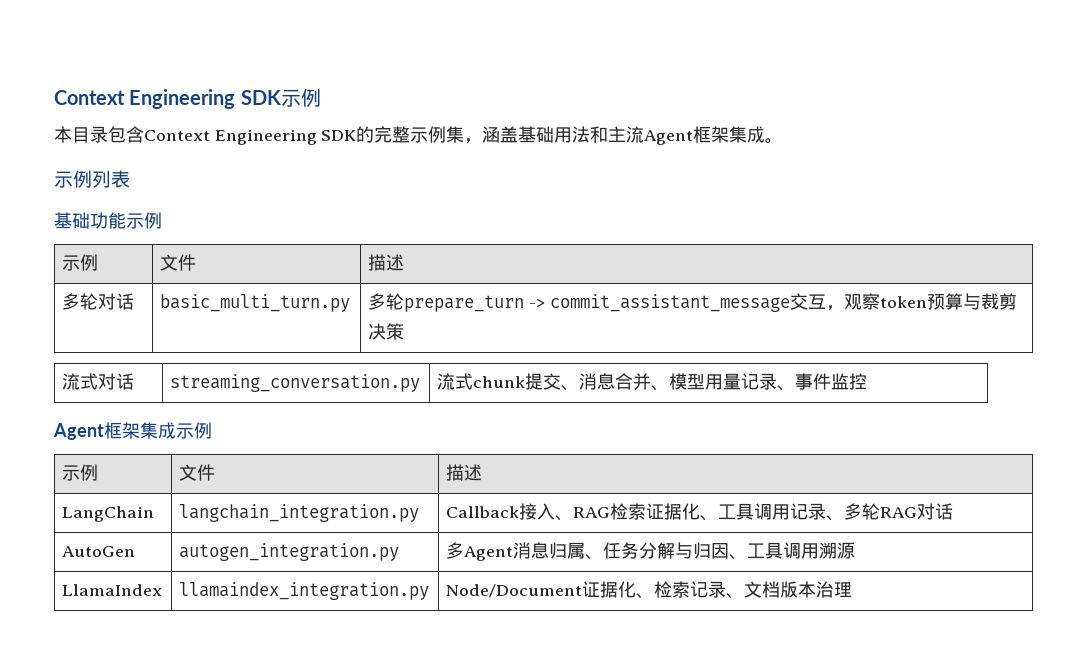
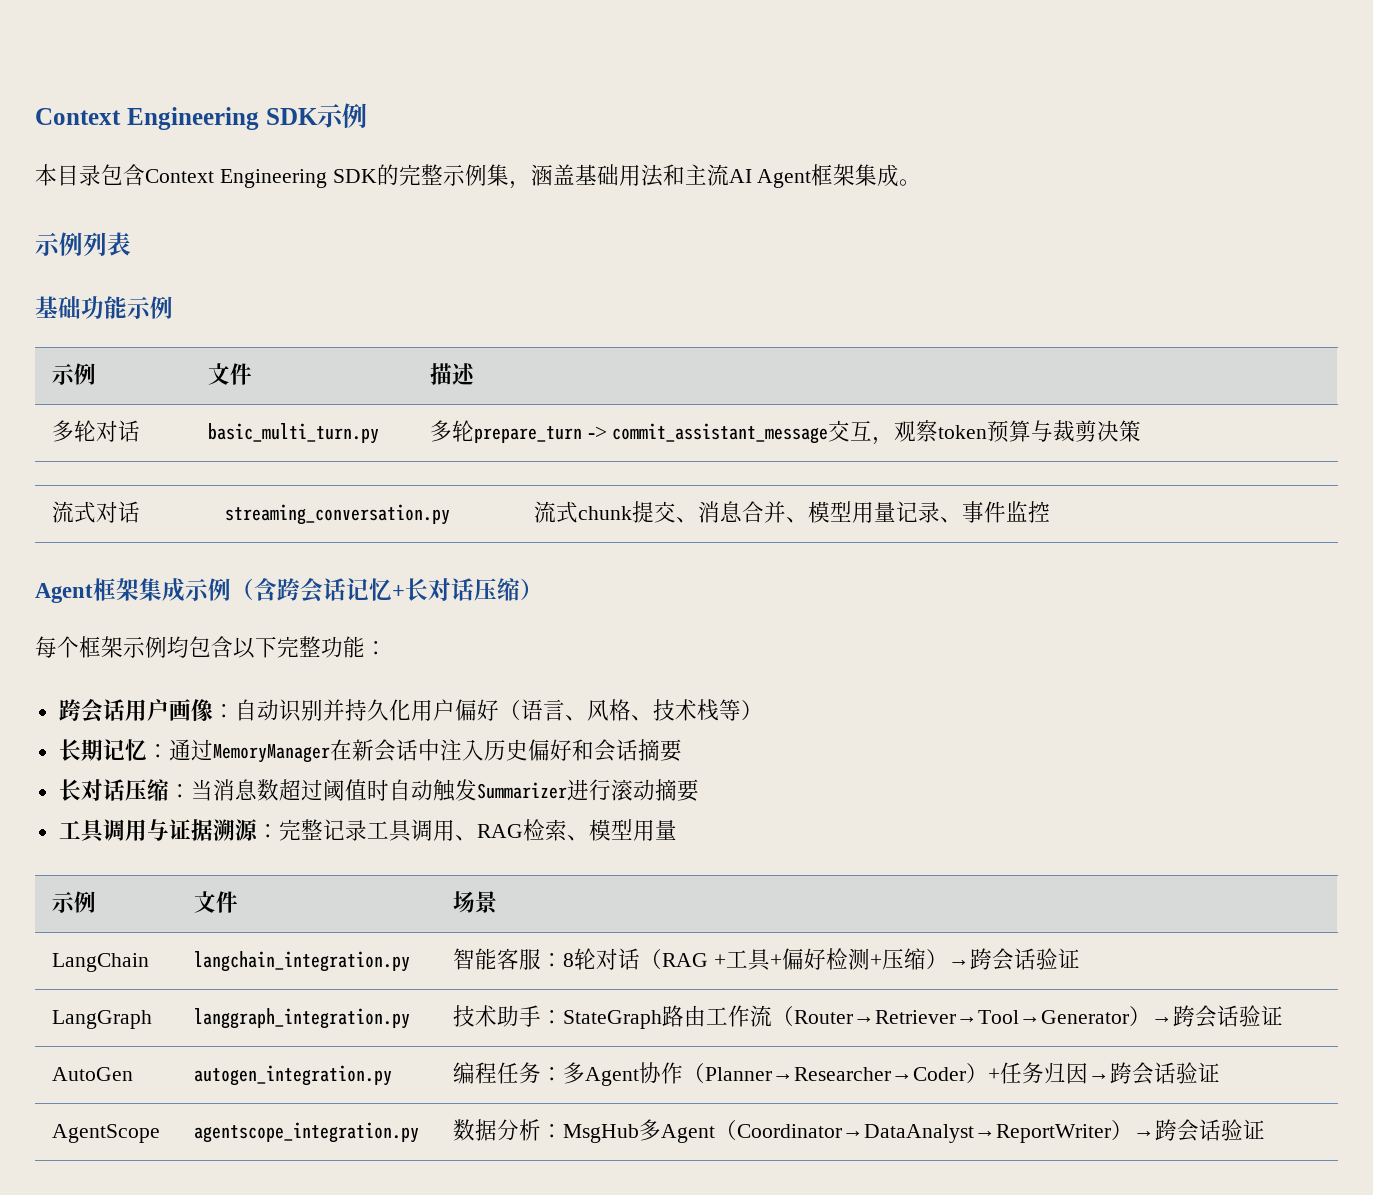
(645, 134) none -> [728,169,752,183] AI
[62,464,99,481] [179,464,216,481] [446,464,483,481] // 示例 | 文件 | 描述 -> [231,578,543,603] [35,636,387,659] [58,699,763,723] [58,739,682,763] [58,779,699,802] [58,819,677,843] [51,891,96,913] [193,891,238,913] [452,891,497,914] （含跨会话记忆+长对话压缩） // 每个框架示例均包含以下完整功能： // 跨会话用户画像：自动识别并持久化用户偏好（语言、风格、技术栈等） // 长期记忆：通过MemoryManager在新会话中注入历史偏好和会话摘要 // 长对话压缩：当消息数超过阈值时自动触发Summarizer进行滚动摘要 // 工具调用与证据溯源：完整记录工具调用、RAG检索、模型用量 // 示例 | 文件 | 场景
[446,503,954,521] [62,546,136,557] [179,543,400,561] [446,542,856,561] [62,584,163,596] [179,582,430,600] [446,581,853,599] Callback接入、RAG检索证据化、工具调用记录、多轮RAG对话 // AutoGen | autogen_integration.py | 多Agent消息归属、任务分解与归因、工具调用溯源 // LlamaIndex | llamaindex_integration.py | Node/Document证据化、检索记录、文档版本治理 -> [452,948,1080,971] [51,1010,152,1029] [193,1008,410,1029] [452,1005,1283,1029] [51,1067,133,1081] [193,1065,392,1086] [452,1062,1220,1086] [51,1124,160,1143] [193,1122,419,1143] [452,1119,1265,1143] 智能客服：8轮对话（RAG +工具+偏好检测+压缩）→跨会话验证 // LangGraph | langgraph_integration.py | 技术助手：StateGraph路由工作流（Router→Retriever→Tool→Generator）→跨会话验证 // AutoGen | autogen_integration.py | 编程任务：多Agent协作（Planner→Researcher→Coder）+任务归因→跨会话验证 // AgentScope | agentscope_integration.py | 数据分析：MsgHub多Agent（Coordinator→DataAnalyst→ReportWriter）→跨会话验证

